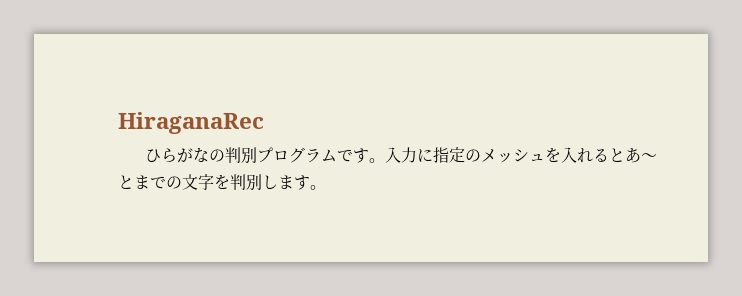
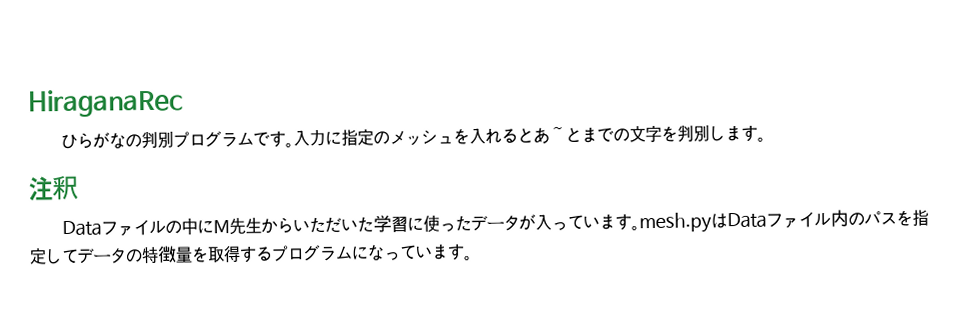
(326, 187) none -> [29,175,79,202] [62,209,930,237] [29,243,473,265] // 注釈 // Dataファイルの中にM先生からいただいた学習に使ったデータが入っています。mesh.pyはDataファイル内のパスを指定してデータの特徴量を取得するプログラムになっています。

